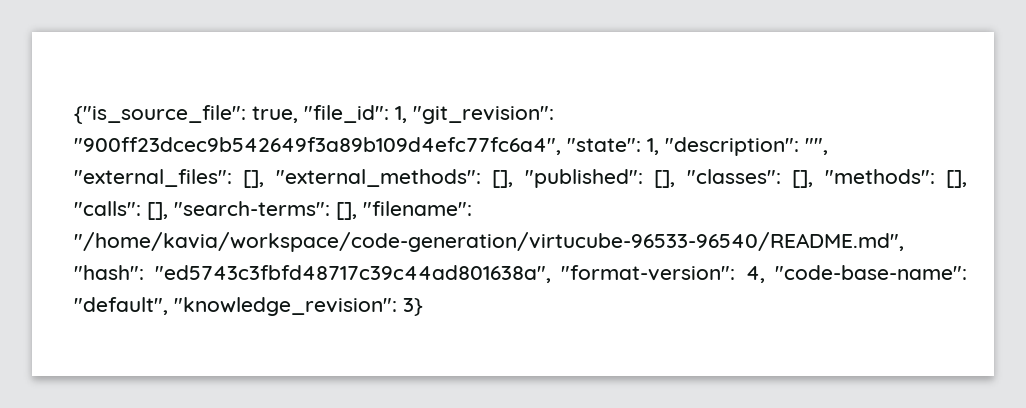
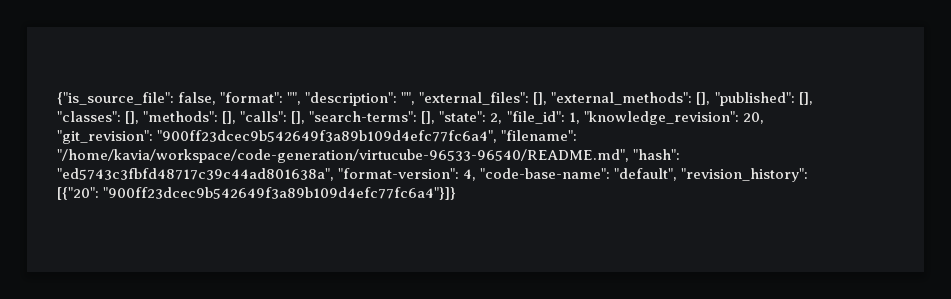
[252,105,554,124] [74,137,659,155] true, "file_id": 1, "git_revision": "900ff23dcec9b542649f3a89b109d4efc77fc6a4", "state": 1, -> [178,92,302,105] false, "format": "",
(357, 211) none -> [439,111,764,125] [57,130,498,144] "state": 2, "file_id": 1, "knowledge_revision": 20, "git_revision": "900ff23dcec9b542649f3a89b109d4efc77fc6a4",
[174,297,423,316] "knowledge_revision": 3} -> [681,168,809,182] [57,187,457,200] "revision_history": [{"20": "900ff23dcec9b542649f3a89b109d4efc77fc6a4"}]}

